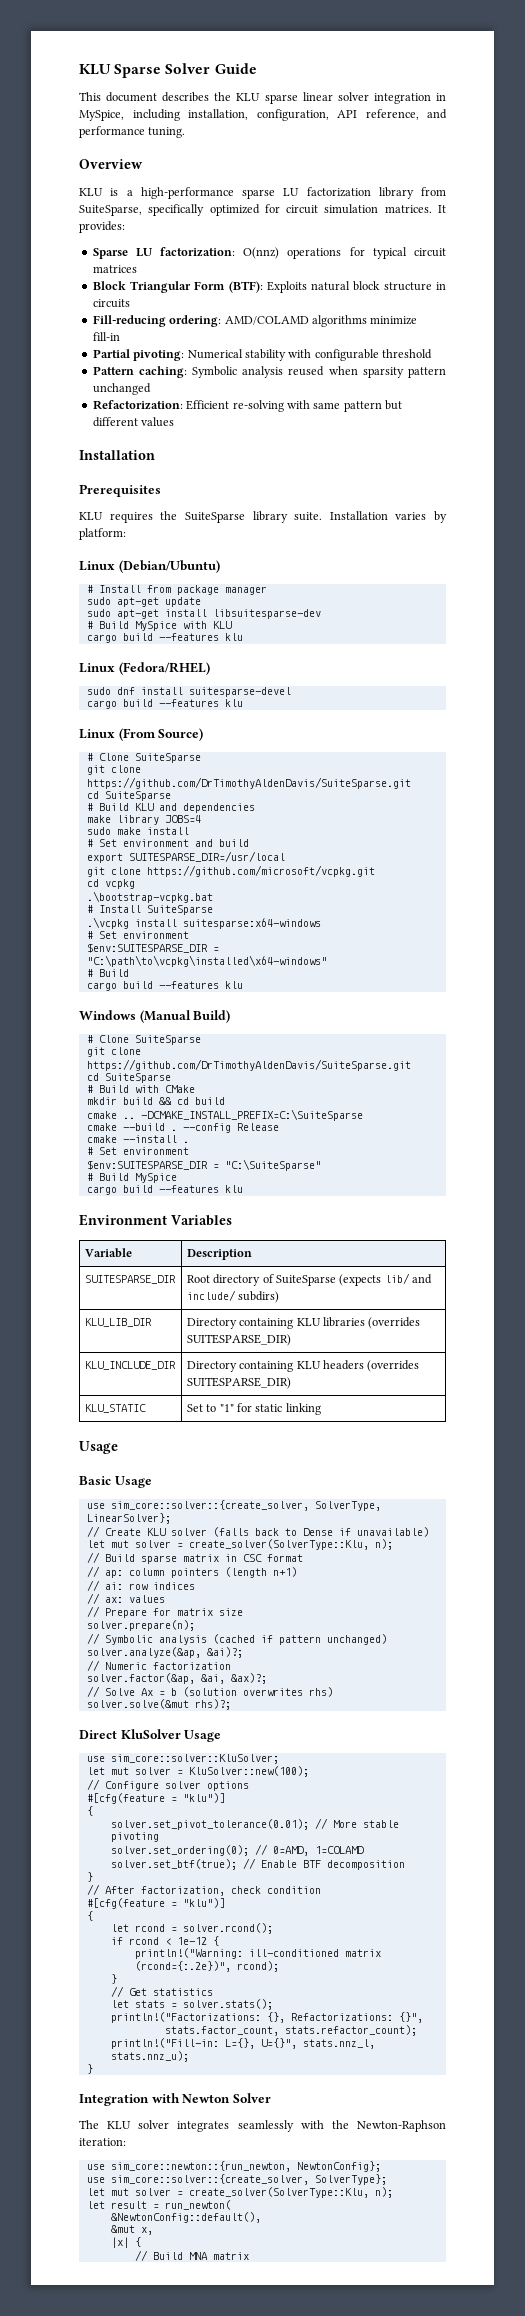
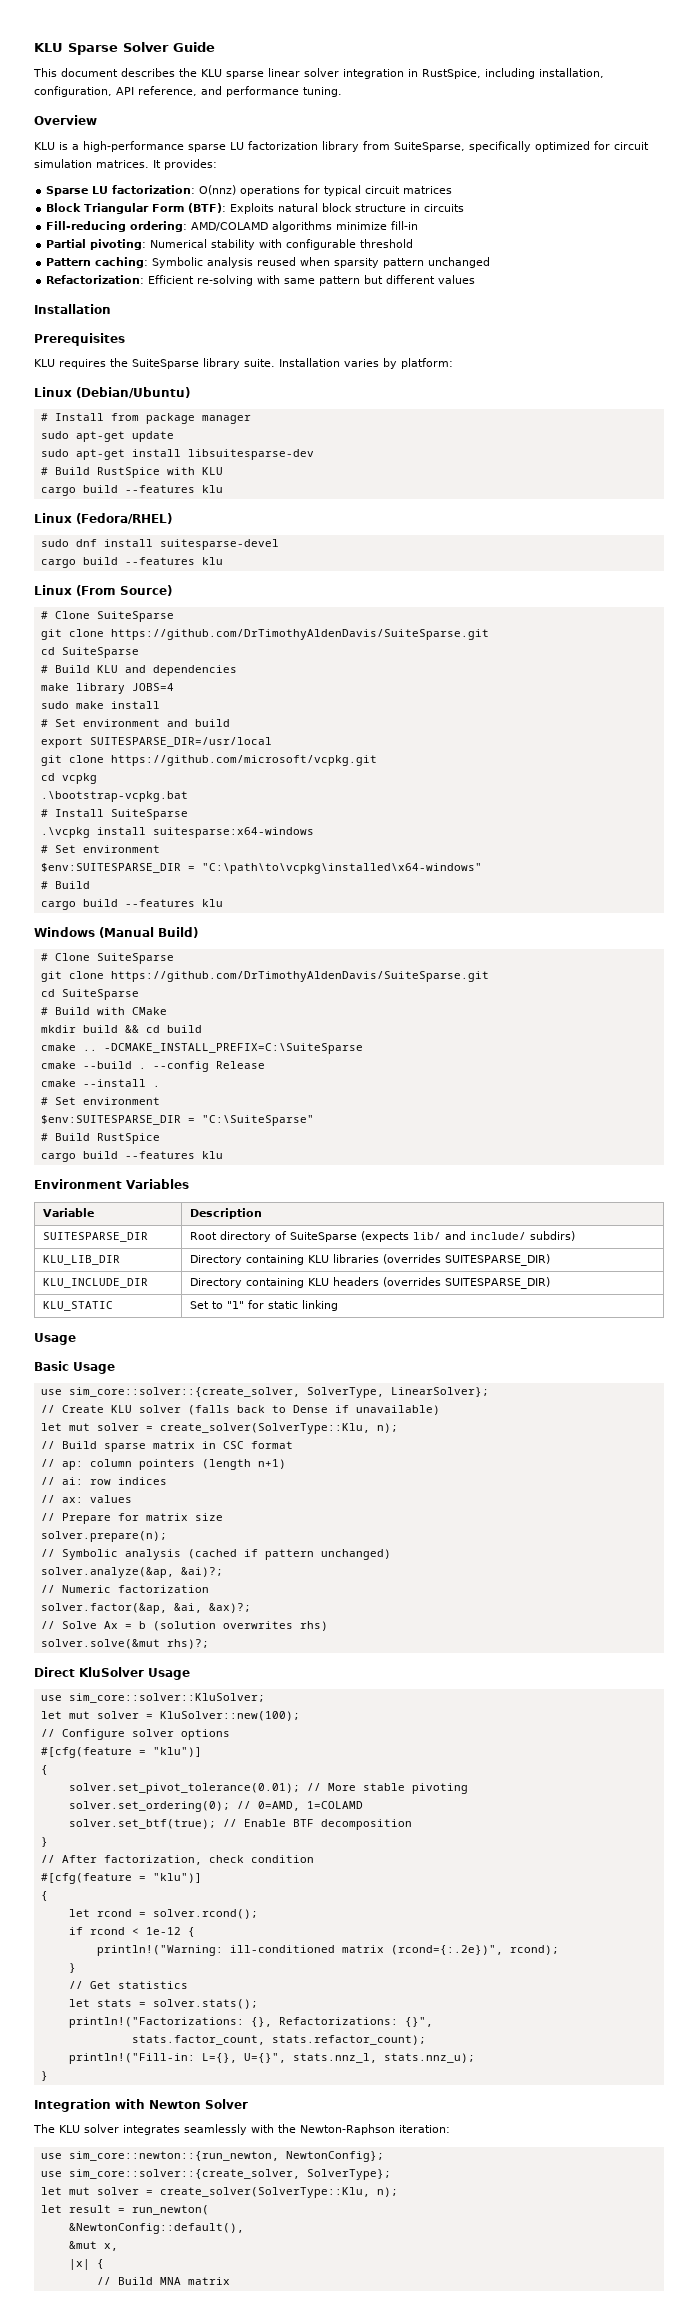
[79,110,124,121] MySpice, -> [422,69,481,79] RustSpice,
[134,621,177,631] MySpice -> [96,467,160,478] RustSpice
[134,1173,177,1183] MySpice -> [96,1133,160,1144] RustSpice

